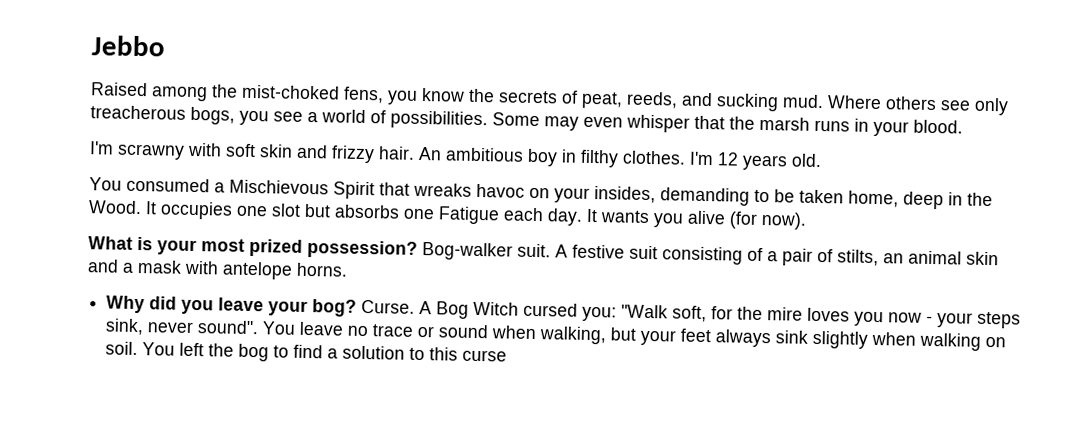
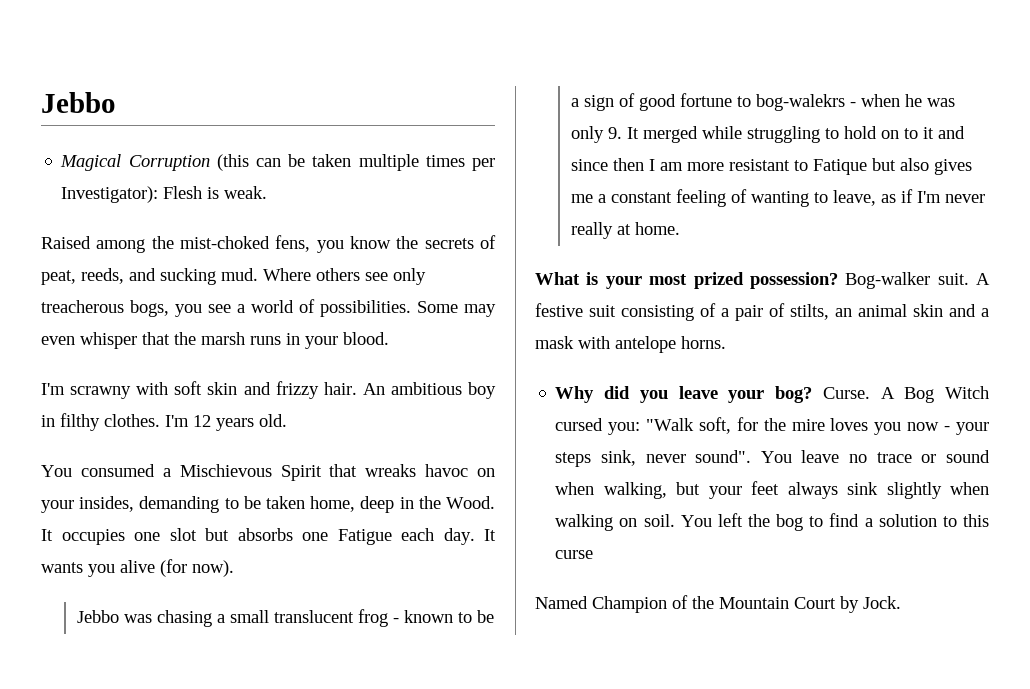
[91,35,166,57] Jebbo -> [41,92,116,113] [60,154,496,171] [61,186,268,203] Jebbo // Magical Corruption (this can be taken multiple times per Investigator): Flesh is weak.
(807, 221) none -> [76,609,494,627] [570,93,955,111] [570,126,965,143] [570,158,972,175] [570,189,985,207] [570,222,680,239] // Jebbo was chasing a small translucent frog - known to be a sign of good fortune to bog-walekrs - when he was only 9. It merged while struggling to hold on to it and since then I am more resistant to Fatique but also gives me a constant feeling of wanting to leave, as if I'm never really at home.
(508, 355) none -> [535,595,901,613] // Named Champion of the Mountain Court by Jock.

